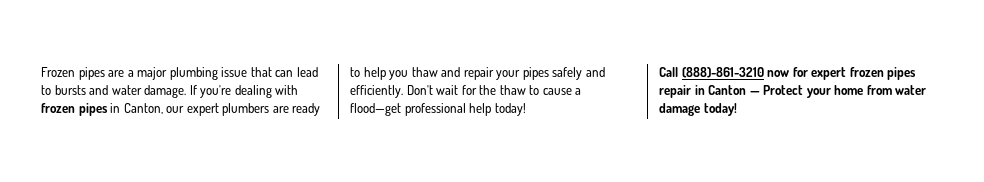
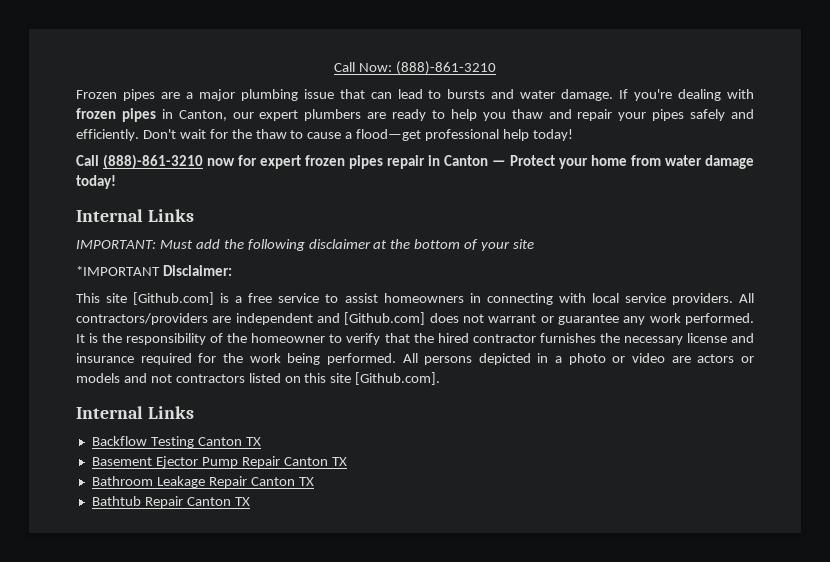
(41, 72) none -> [334,61,496,75] Call Now: (888)-861-3210 //
(737, 109) none -> [76,209,194,222] [76,239,535,251] [76,265,232,276] [76,292,754,305] [76,312,754,325] [76,333,754,345] [76,353,754,365] [76,372,441,385] [76,406,194,419] [91,436,261,448] [91,456,347,468] [91,476,314,488] [91,496,250,508] // Internal Links // IMPORTANT: Must add the following disclaimer at the bottom of your site // *IMPORTANT Disclaimer: // This site [Github.com] is a free service to assist homeowners in connecting with local service providers. All contractors/providers are independent and [Github.com] does not warrant or guarantee any work performed. It is the responsibility of the homeowner to verify that the hired contractor furnishes the necessary license and insurance required for the work being performed. All persons depicted in a photo or video are actors or models and not contractors listed on this site [Github.com]. // Internal Links // Backflow Testing Canton TX // Basement Ejector Pump Repair Canton TX // Bathroom Leakage Repair Canton TX // Bathtub Repair Canton TX

